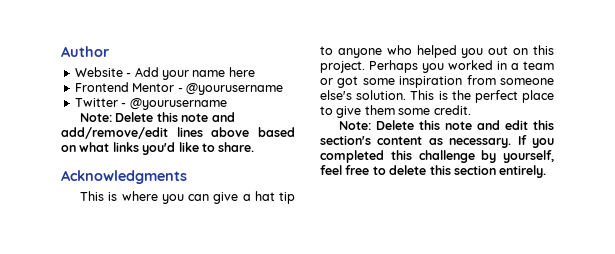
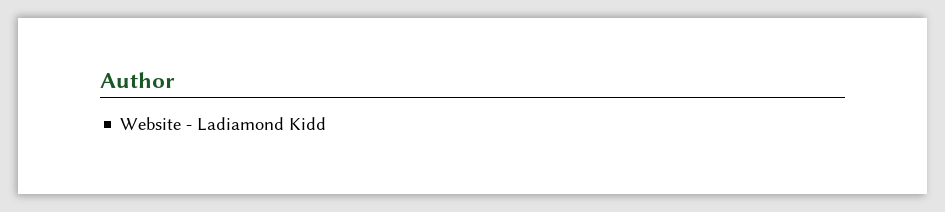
[134,67,255,80] [74,82,283,95] [74,98,227,110] [80,112,235,122] [61,127,295,139] [61,142,255,155] [61,170,187,184] [80,191,295,204] [320,45,554,58] [320,60,554,73] [320,75,554,88] [320,90,554,103] [320,105,471,118] [339,120,554,130] [320,135,554,148] [320,150,554,163] [320,165,547,178] Add your name here // Frontend Mentor - @yourusername // Twitter - @yourusername // Note: Delete this note and add/remove/edit lines above based on what links you'd like to share. // Acknowledgments // This is where you can give a hat tip to anyone who helped you out on this project. Perhaps you worked in a team or got some inspiration from someone else's solution. This is the perfect place to give them some credit. // Note: Delete this note and edit this section's content as necessary. If you completed this challenge by yourself, feel free to delete this section entirely. -> [197,117,327,131] Ladiamond Kidd

